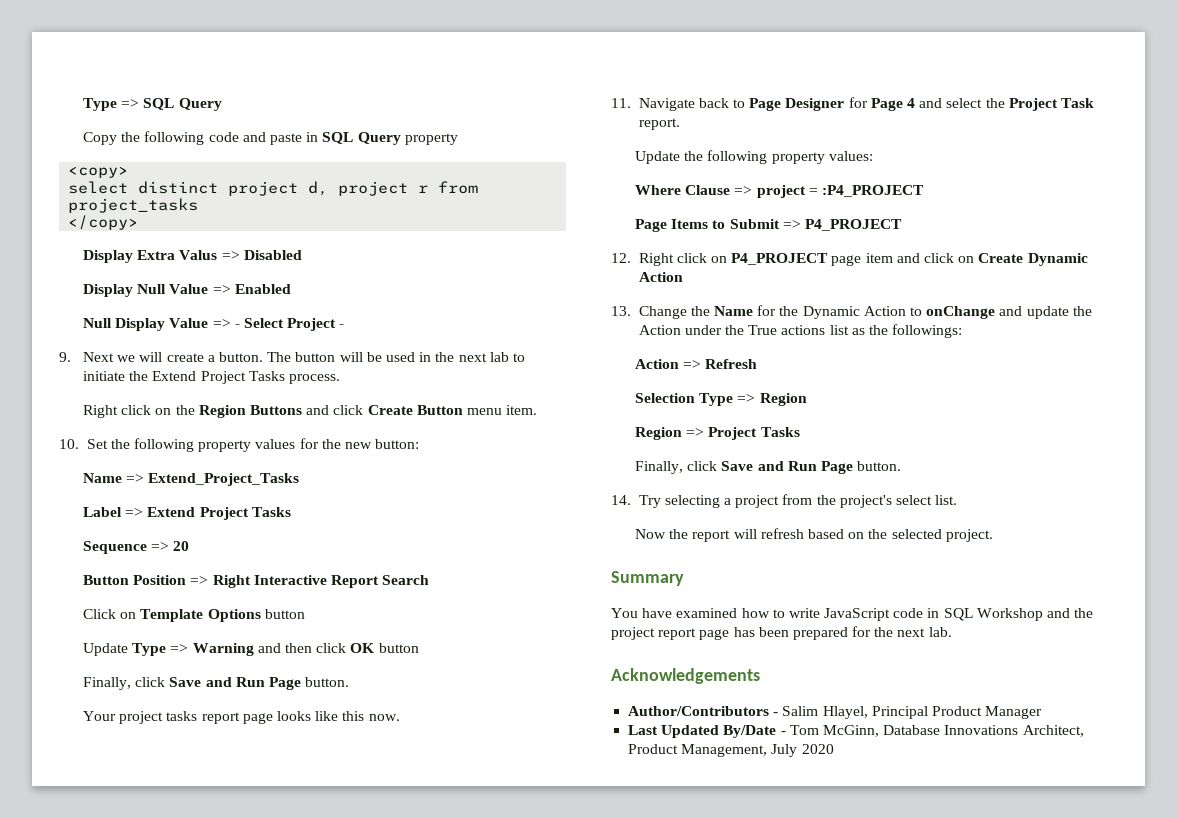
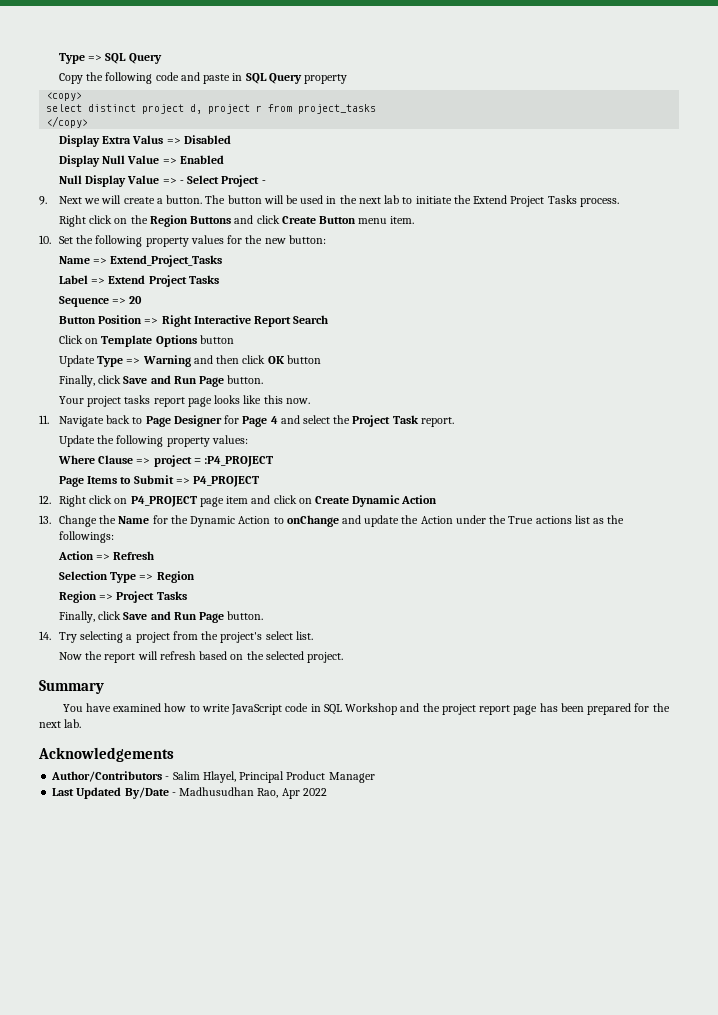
[789,725,1084,737] [628,744,834,757] Tom McGinn, Database Innovations Architect, Product Management, July 2020 -> [179,787,327,799] Madhusudhan Rao, Apr 2022

